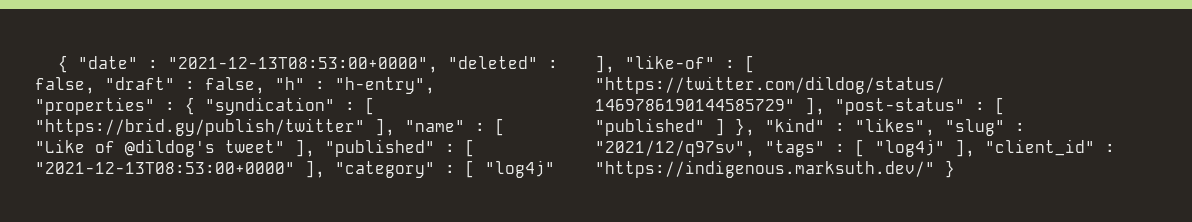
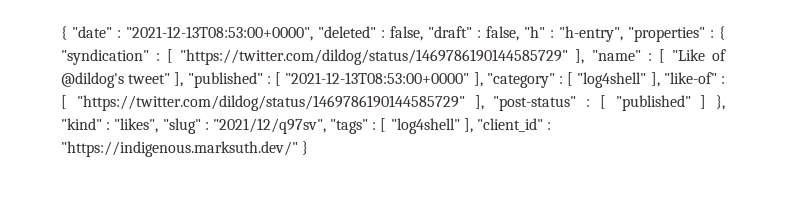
[35,118,365,136] "https://brid.gy/publish/twitter" -> [180,49,569,65] "https://twitter.com/dildog/status/1469786190144585729"
[485,160,555,178] "log4j" -> [577,72,647,88] "log4shell"
[875,139,945,157] "log4j" -> [390,118,460,134] "log4shell"

